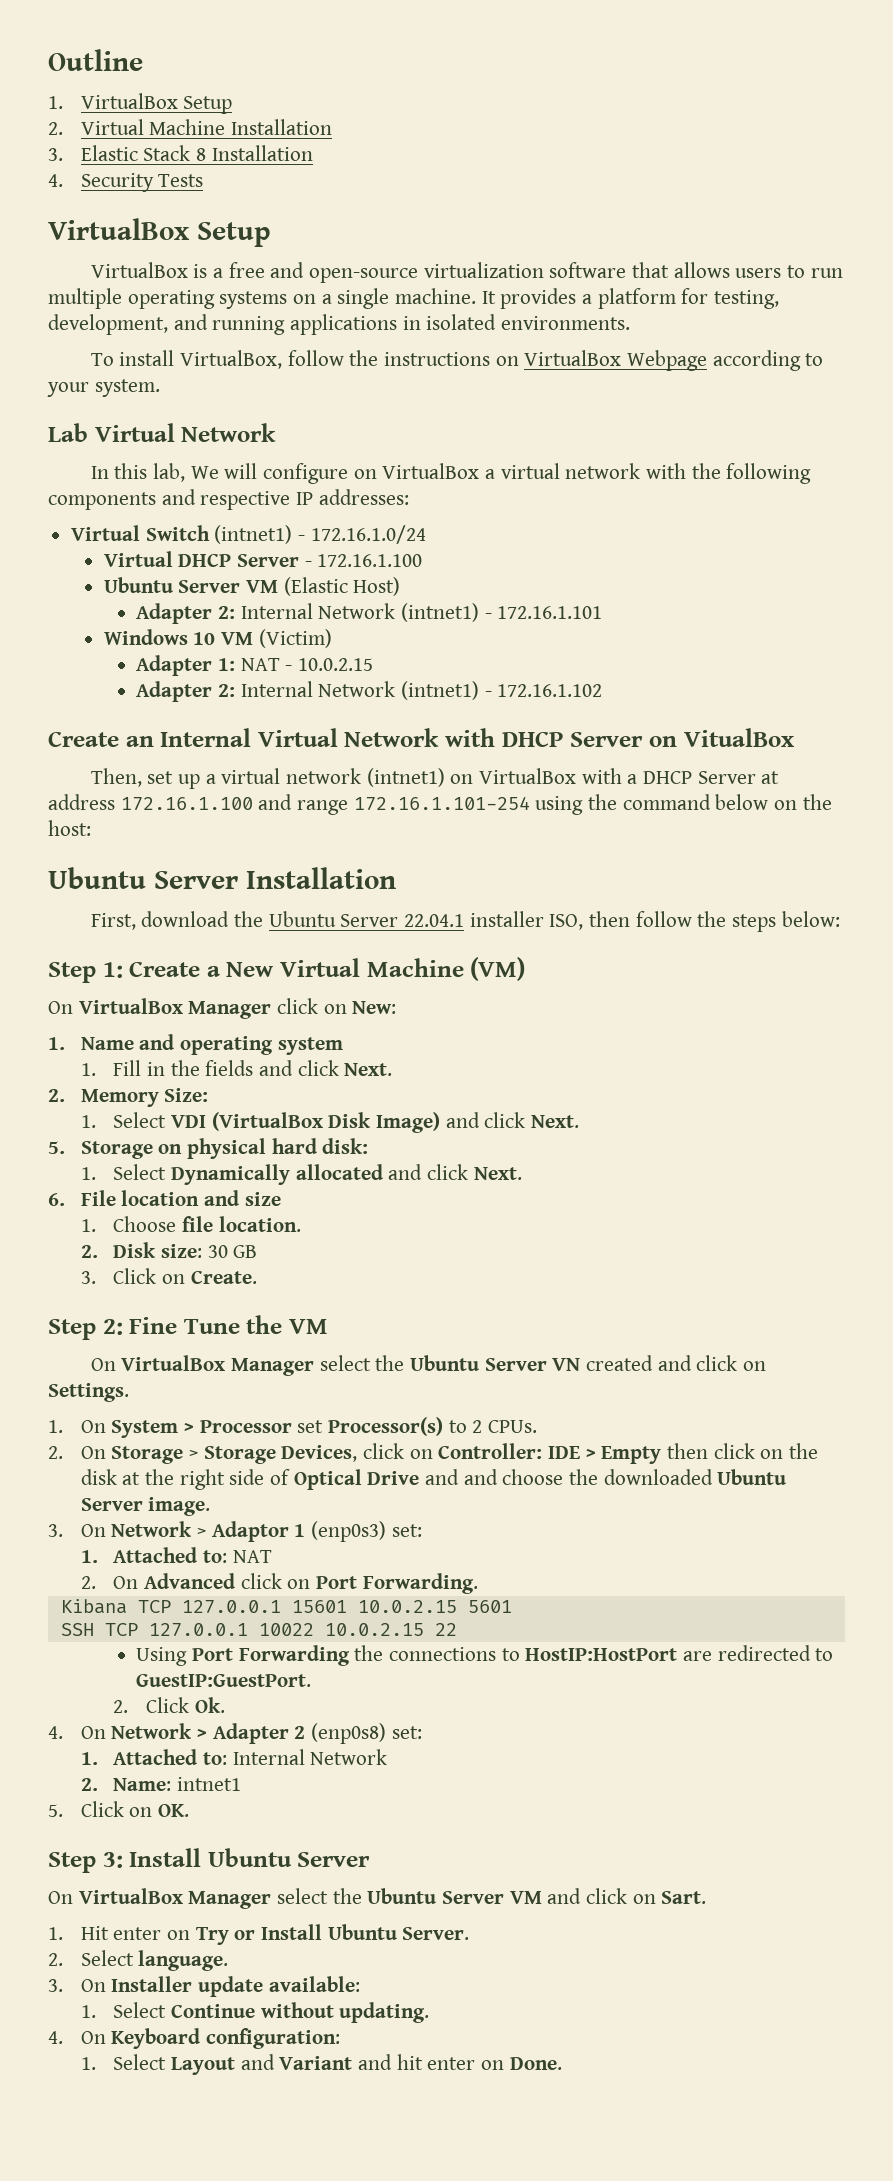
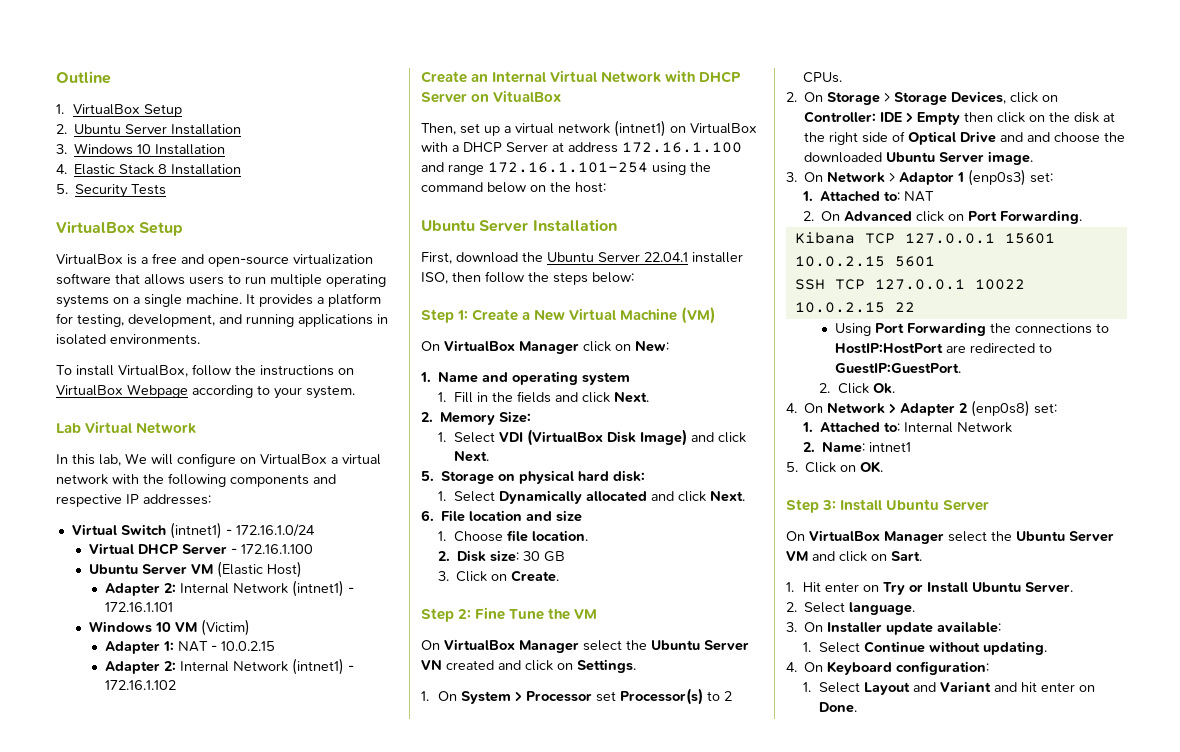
[80,119,333,135] [48,148,63,161] Virtual Machine Installation // 3. -> [74,124,242,135] [56,143,226,155] [56,164,67,174] Ubuntu Server Installation // 3. Windows 10 Installation // 4.
[48,174,63,187] 4. -> [56,184,68,194] 5.

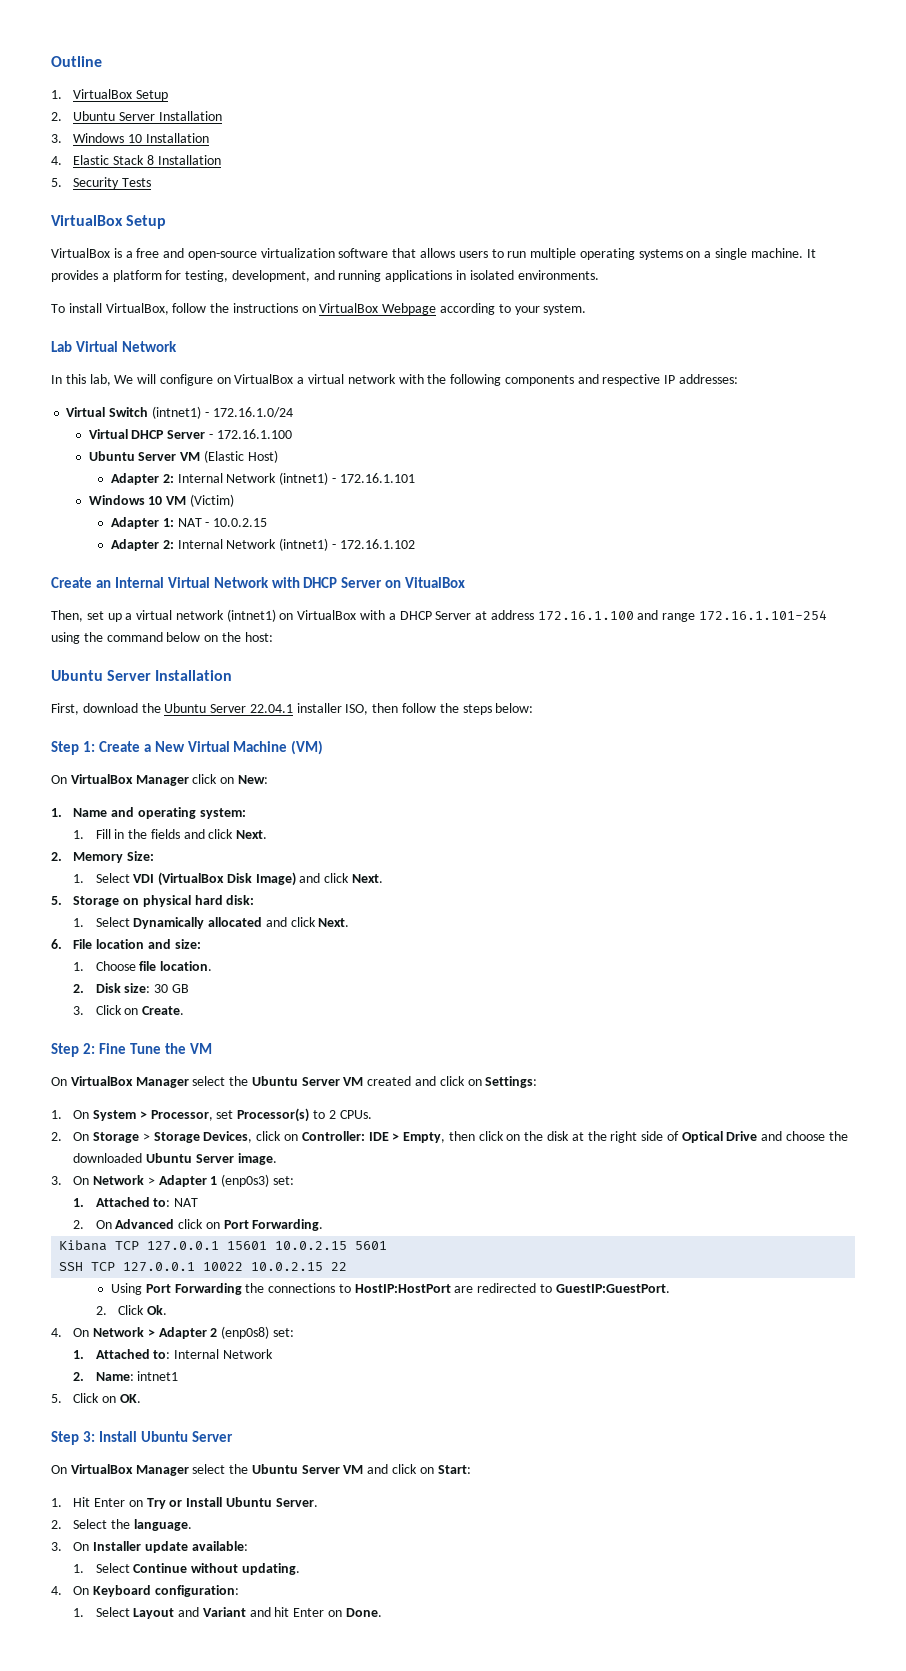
[582,372,631,385] system -> [199,808,246,819] system:
[556,510,583,522] size -> [174,939,201,949] size:
[421,660,442,670] VN -> [343,1077,364,1086] VM
[577,659,636,673] Settings. -> [485,1076,538,1088] Settings:
[525,691,592,702] Processor -> [150,1110,213,1121] Processor,
[917,112,961,125] Empty -> [403,1132,446,1143] Empty,
[1027,132,1051,142] and -> (783, 1136) none
[899,172,955,185] Adaptor -> [158,1175,207,1187] Adapter
[891,551,922,561] Sart. -> [437,1465,471,1474] Start:
[824,582,859,592] enter -> [94,1498,126,1507] Enter
(846, 607) none -> [111,1519,131,1529] the
[1041,682,1076,692] enter -> [293,1608,325,1617] Enter

